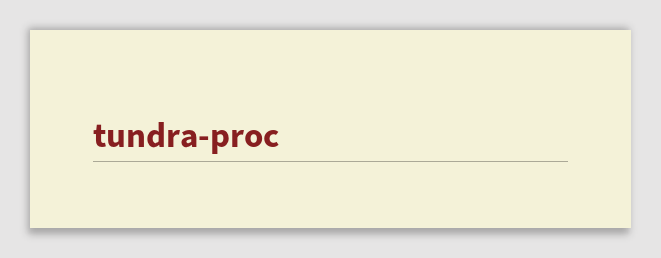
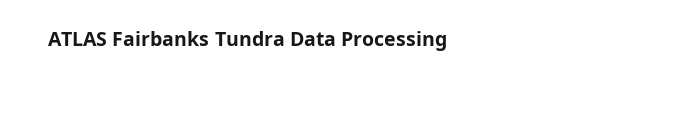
[93,122,279,154] tundra-proc -> [48,31,448,51] ATLAS Fairbanks Tundra Data Processing

